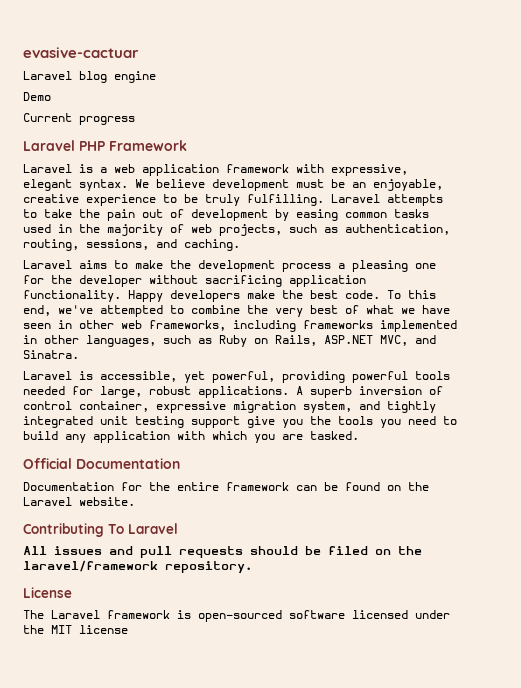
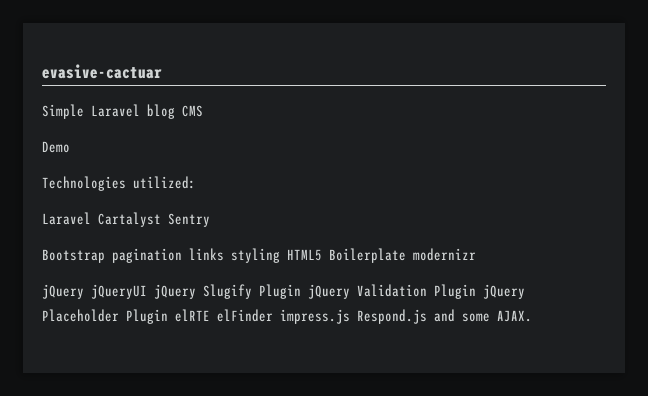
(139, 52) none -> [42,104,84,119] Simple
[114,71,156,83] engine -> [182,105,203,117] CMS
[23,113,135,125] [23,140,187,151] [23,164,408,176] [23,179,443,191] [23,194,443,206] [23,209,429,221] [23,224,450,236] [23,239,240,251] [23,260,436,272] [23,275,366,287] [23,290,436,302] [23,305,450,317] [23,320,457,332] [23,335,436,347] [23,350,79,359] [23,371,450,383] [23,386,443,398] [23,401,436,413] [23,416,457,428] [23,431,359,443] [23,458,180,469] [23,482,429,491] [23,497,135,506] [23,523,178,537] [23,546,422,558] [23,560,252,573] [23,587,72,598] [23,610,450,622] [23,625,128,634] Current progress // Laravel PHP Framework // Laravel is a web application framework with expressive, elegant syntax. We believe development must be an enjoyable, creative experience to be truly fulfilling. Laravel attempts to take the pain out of development by easing common tasks used in the majority of web projects, such as authentication, routing, sessions, and caching. // Laravel aims to make the development process a pleasing one for the developer without sacrificing application functionality. Happy developers make the best code. To this end, we've attempted to combine the very best of what we have seen in other web frameworks, including frameworks implemented in other languages, such as Ruby on Rails, ASP.NET MVC, and Sinatra. // Laravel is accessible, yet powerful, providing powerful tools needed for large, robust applications. A superb inversion of control container, expressive migration system, and tightly integrated unit testing support give you the tools you need to build any application with which you are tasked. // Official Documentation // Documentation for the entire framework can be found on the Laravel website. // Contributing To Laravel // All issues and pull requests should be filed on the laravel/framework repository. // License // The Laravel framework is open-sourced software licensed under the MIT license -> [42,176,196,191] [42,212,210,227] [42,248,476,263] [42,284,525,299] [42,309,532,324] Technologies utilized: // Laravel Cartalyst Sentry // Bootstrap pagination links styling HTML5 Boilerplate modernizr // jQuery jQueryUI jQuery Slugify Plugin jQuery Validation Plugin jQuery Placeholder Plugin elRTE elFinder impress.js Respond.js and some AJAX.

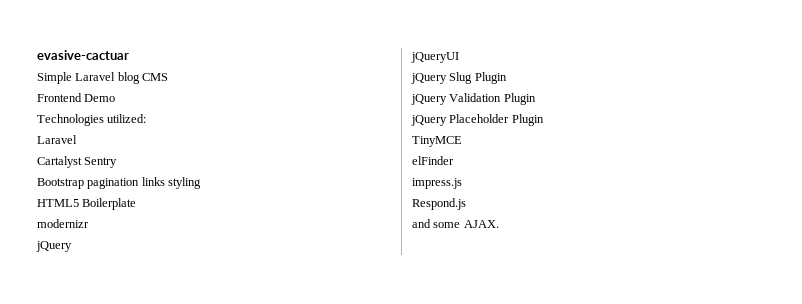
(203, 111) none -> [37,93,82,102] Frontend
(91, 218) none -> (77, 139) //
(280, 255) none -> (202, 183) //
(406, 255) none -> (137, 204) //
(84, 291) none -> (72, 246) //
[154,284,301,299] jQuery Slugify Plugin -> [411,72,507,84] // jQuery Slug Plugin //
(476, 291) none -> (536, 99) //
[175,309,210,322] elRTE -> [412,136,462,147] // TinyMCE //
(273, 315) none -> (454, 160) //
(350, 316) none -> (462, 183) //
(427, 316) none -> (466, 204) //

